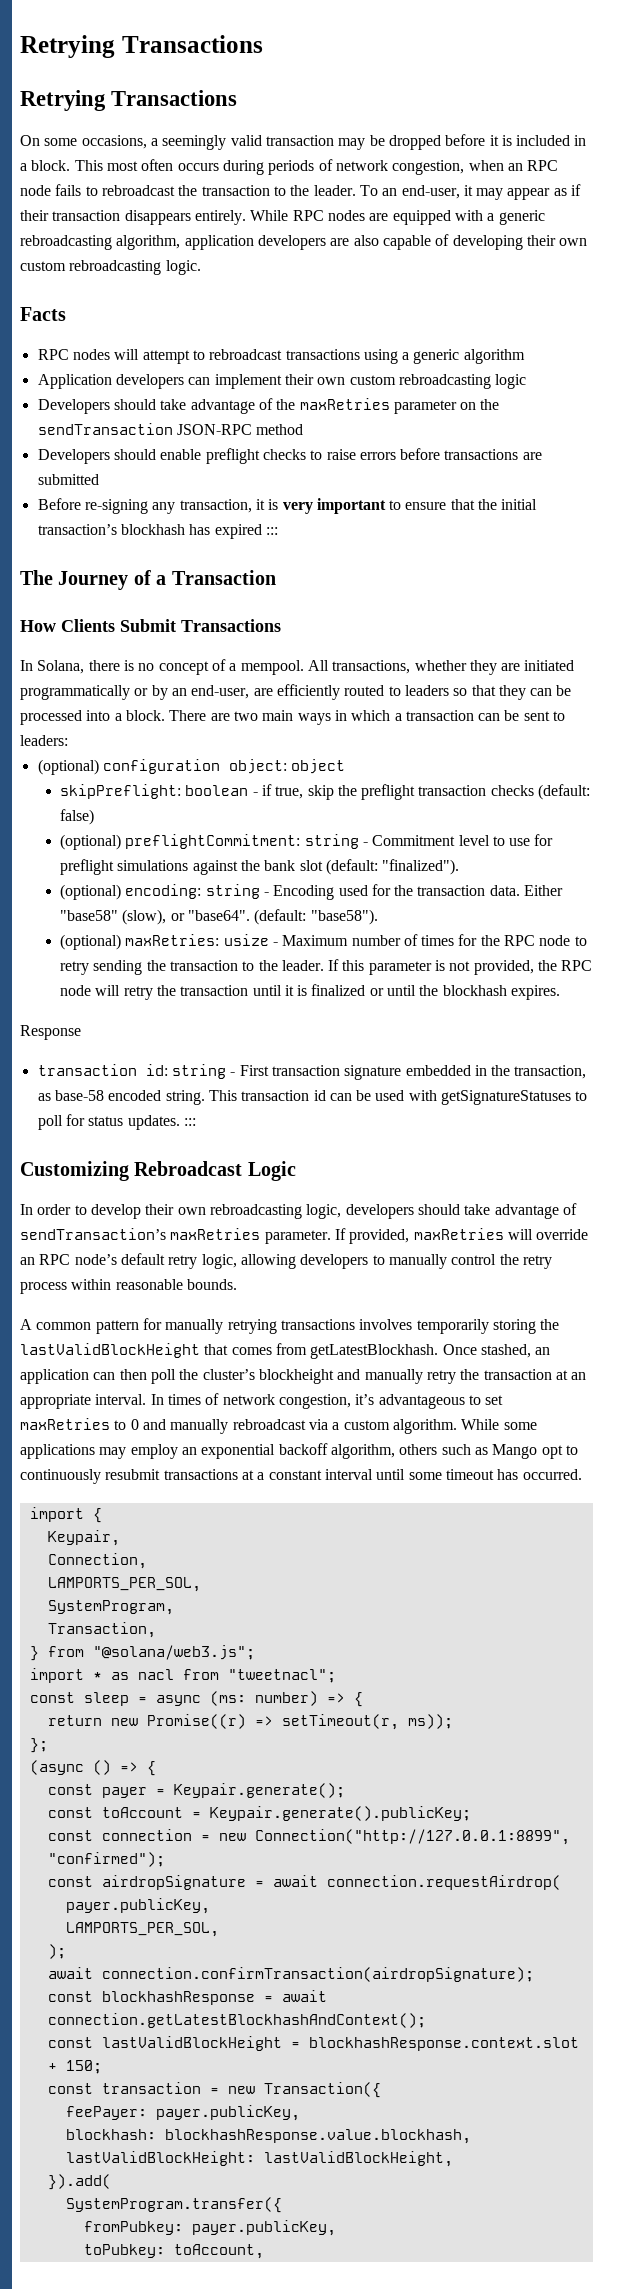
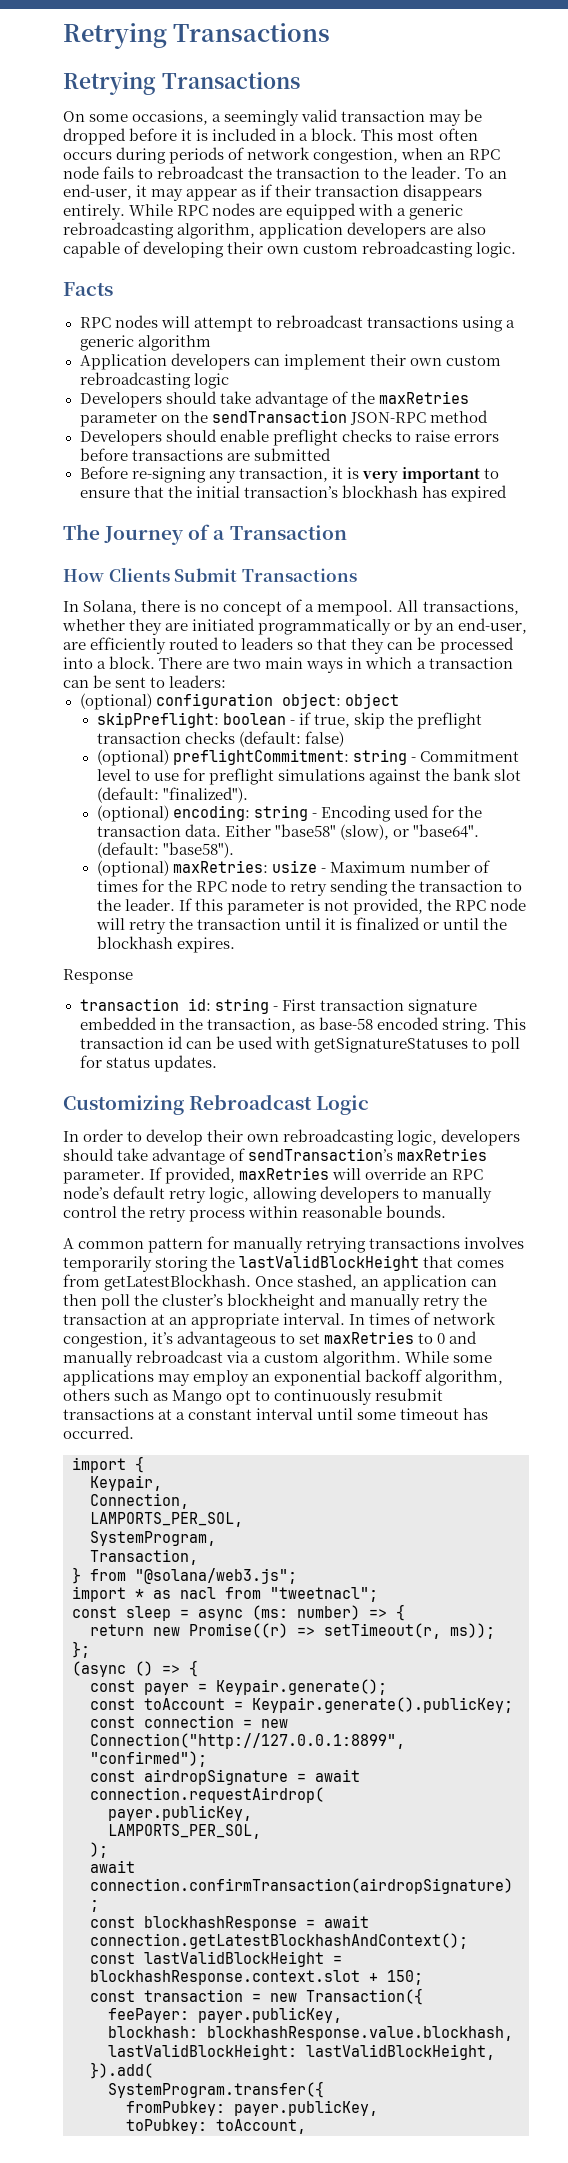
[265,527,278,535] ::: -> (507, 493) none
[183,1118,196,1126] ::: -> (217, 1063) none

